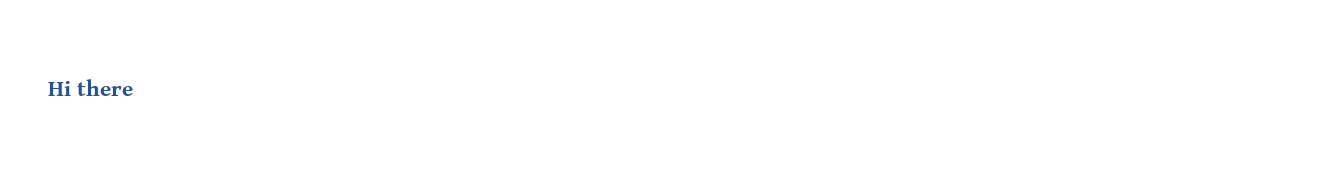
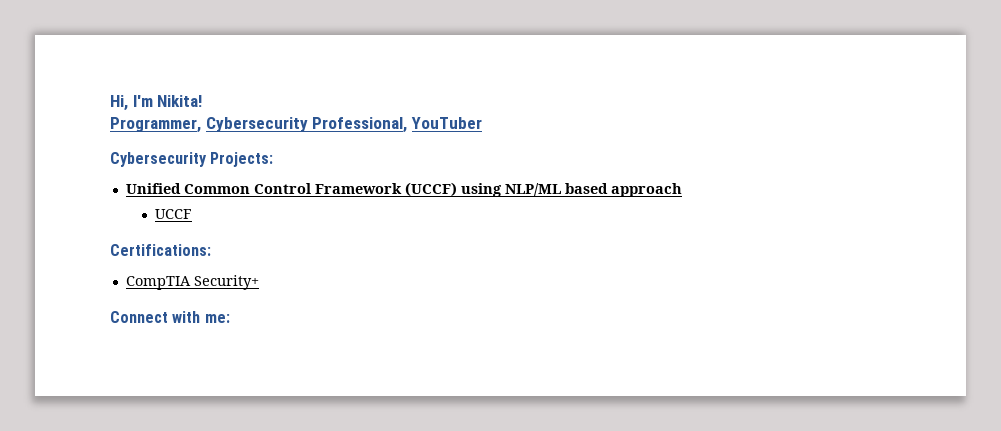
[48,79,134,96] Hi there -> [110,95,203,111] [110,117,482,133] [110,152,274,167] [125,182,682,197] [154,209,192,219] [110,244,211,256] [125,275,259,290] [110,311,230,323] Hi, I'm Nikita! // Programmer, Cybersecurity Professional, YouTuber // Cybersecurity Projects: // Unified Common Control Framework (UCCF) using NLP/ML based approach // UCCF // Certifications: // CompTIA Security+ // Connect with me:

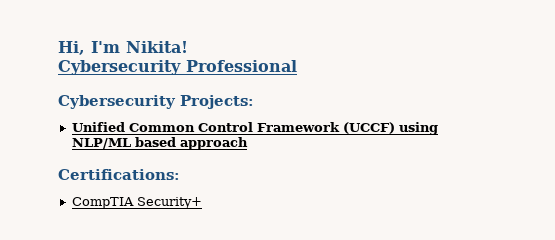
[110,117,482,133] Programmer, Cybersecurity Professional, YouTuber -> [58,60,297,75] Cybersecurity Professional
[154,209,192,219] // UCCF -> (248, 143) none
[110,311,230,323] // Connect with me: -> (202, 203) none

